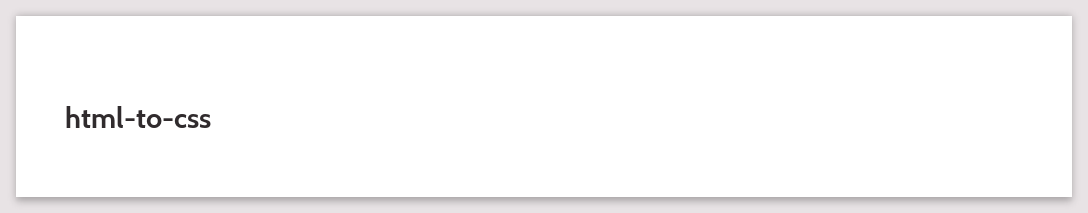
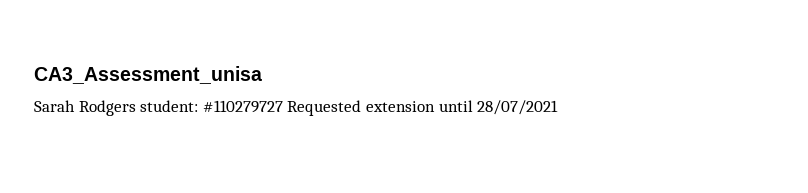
[65,106,211,128] html-to-css -> [34,66,262,84] [34,100,559,116] CA3_Assessment_unisa // Sarah Rodgers student: #110279727 Requested extension until 28/07/2021

